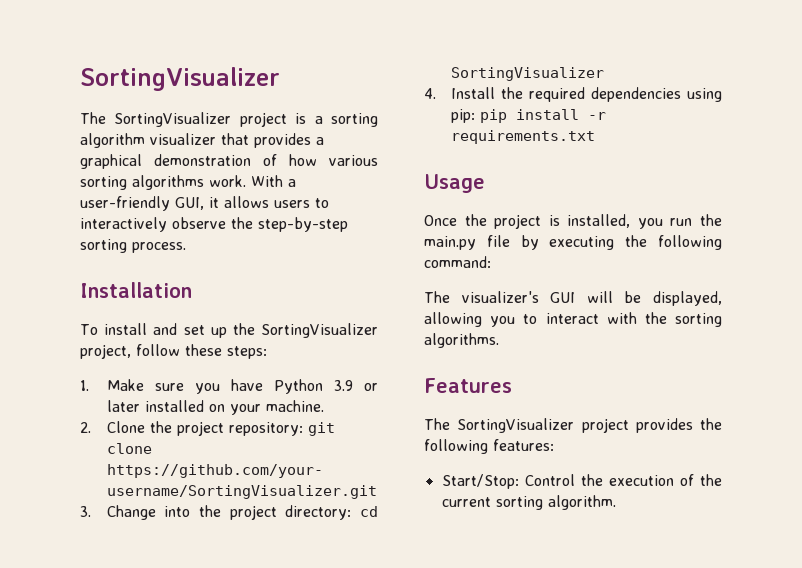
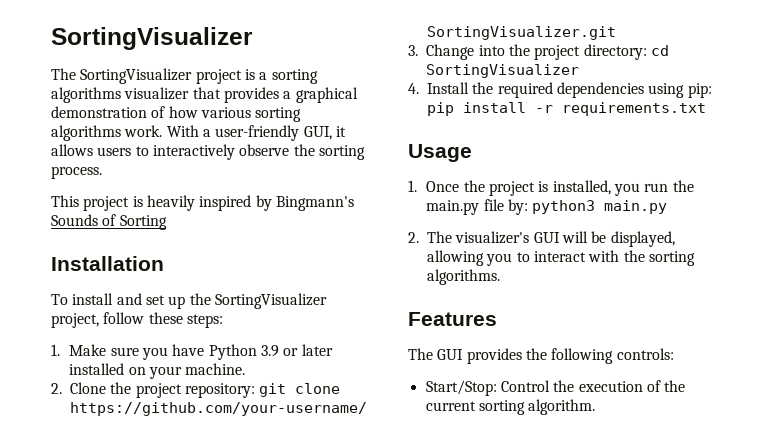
[80,133,145,148] algorithm -> [51,87,121,103] algorithms
[258,217,348,232] step-by-step -> (315, 150) none
(186, 247) none -> [51,195,354,211] [51,214,167,230] // This project is heavily inspired by Bingmann's Sounds of Sorting
(485, 183) none -> [408,180,417,192] 1.
[520,235,722,250] [424,256,491,268] by executing the following command: // -> [507,199,668,215] [408,232,419,243] by: python3 main.py // 2.
[457,418,629,433] SortingVisualizer project -> [437,349,464,360] GUI
[493,439,554,451] features: -> [616,348,674,360] controls:

